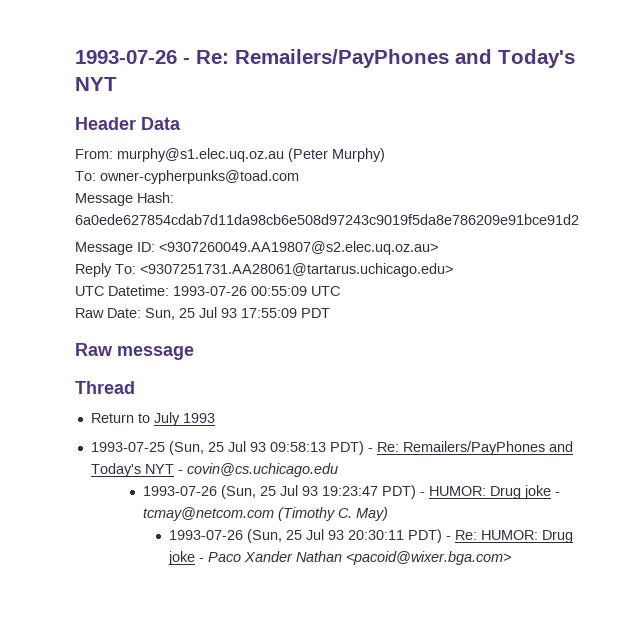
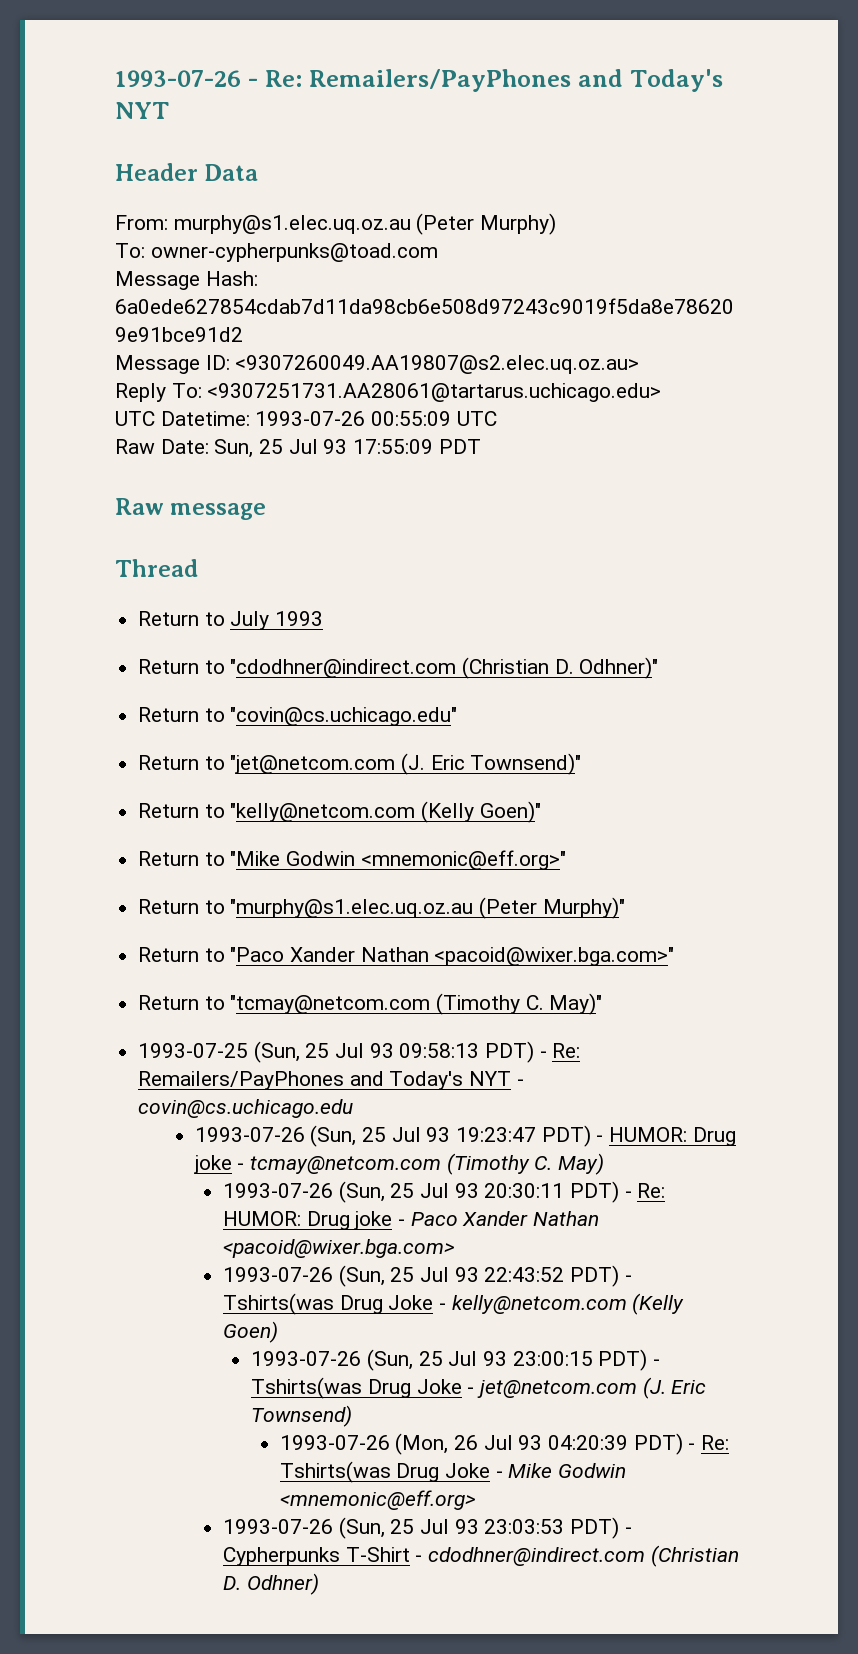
(215, 418) none -> [138,657,659,679] [138,707,458,726] [138,753,582,775] [138,801,541,823] [138,850,566,870] [138,897,625,919] [138,947,675,966] [138,993,603,1015] // Return to "cdodhner@indirect.com (Christian D. Odhner)" // Return to "covin@cs.uchicago.edu" // Return to "jet@netcom.com (J. Eric Townsend)" // Return to "kelly@netcom.com (Kelly Goen)" // Return to "Mike Godwin <mnemonic@eff.org>" // Return to "murphy@s1.elec.uq.oz.au (Peter Murphy)" // Return to "Paco Xander Nathan <pacoid@wixer.bga.com>" // Return to "tcmay@netcom.com (Timothy C. May)"
(511, 558) none -> [222,1265,632,1287] [222,1293,685,1315] [222,1321,278,1343] [251,1349,660,1371] [251,1377,707,1399] [251,1405,353,1427] [279,1433,729,1455] [279,1461,626,1483] [279,1490,476,1510] [222,1517,632,1539] [222,1545,739,1567] [222,1573,319,1595] // 1993-07-26 (Sun, 25 Jul 93 22:43:52 PDT) - Tshirts(was Drug Joke - kelly@netcom.com (Kelly Goen) // 1993-07-26 (Sun, 25 Jul 93 23:00:15 PDT) - Tshirts(was Drug Joke - jet@netcom.com (J. Eric Townsend) // 1993-07-26 (Mon, 26 Jul 93 04:20:39 PDT) - Re: Tshirts(was Drug Joke - Mike Godwin <mnemonic@eff.org> // 1993-07-26 (Sun, 25 Jul 93 23:03:53 PDT) - Cypherpunks T-Shirt - cdodhner@indirect.com (Christian D. Odhner)

